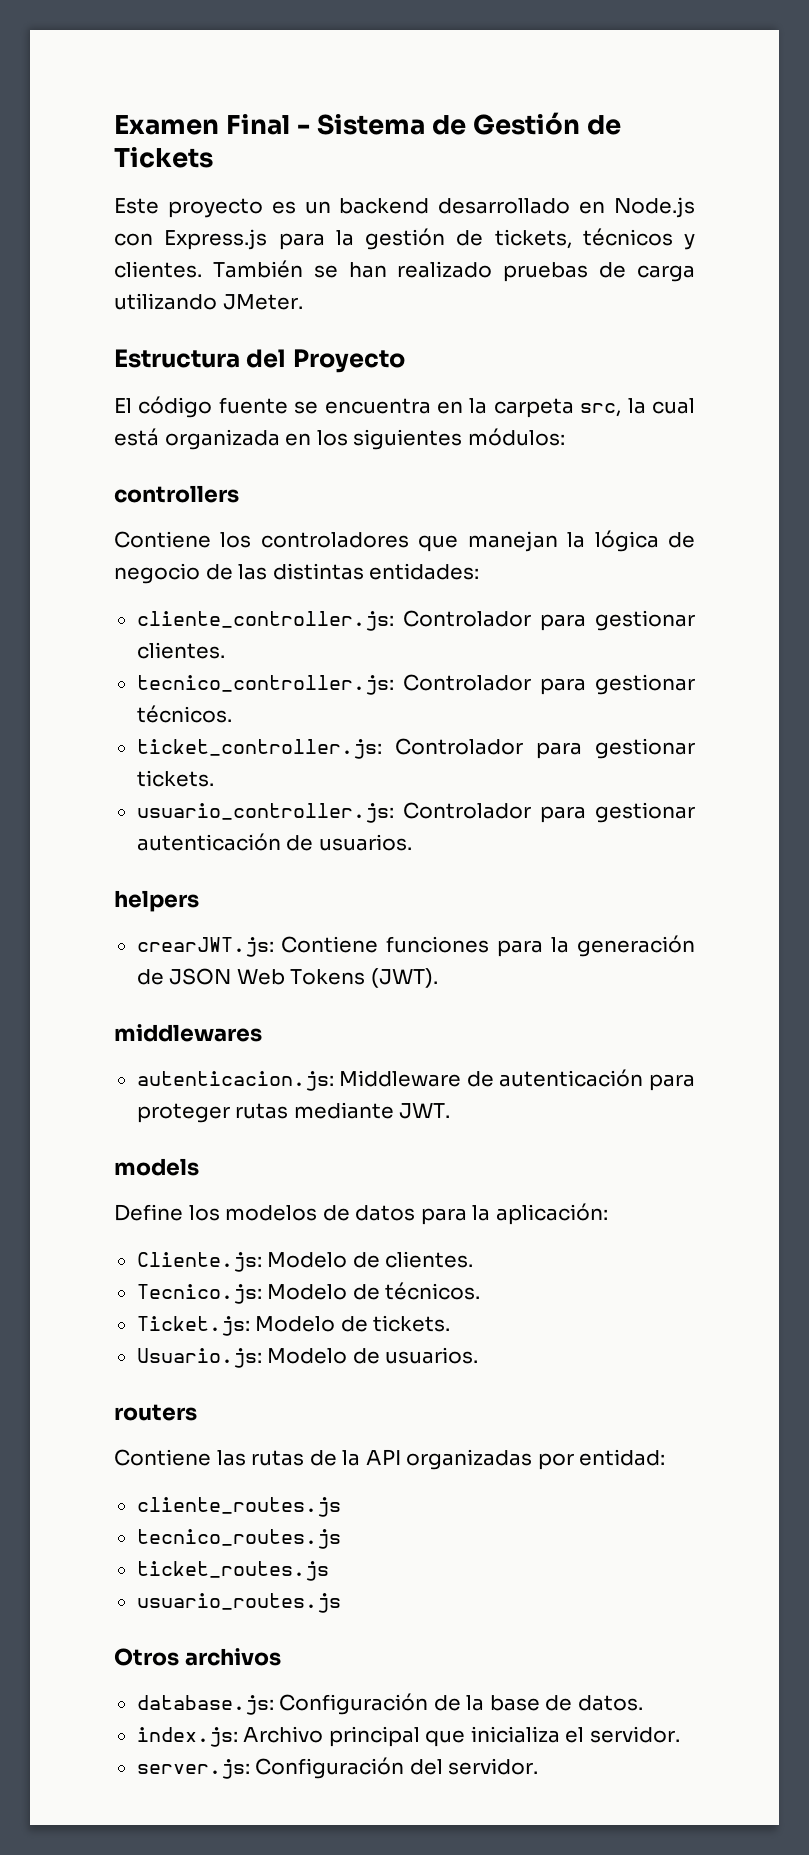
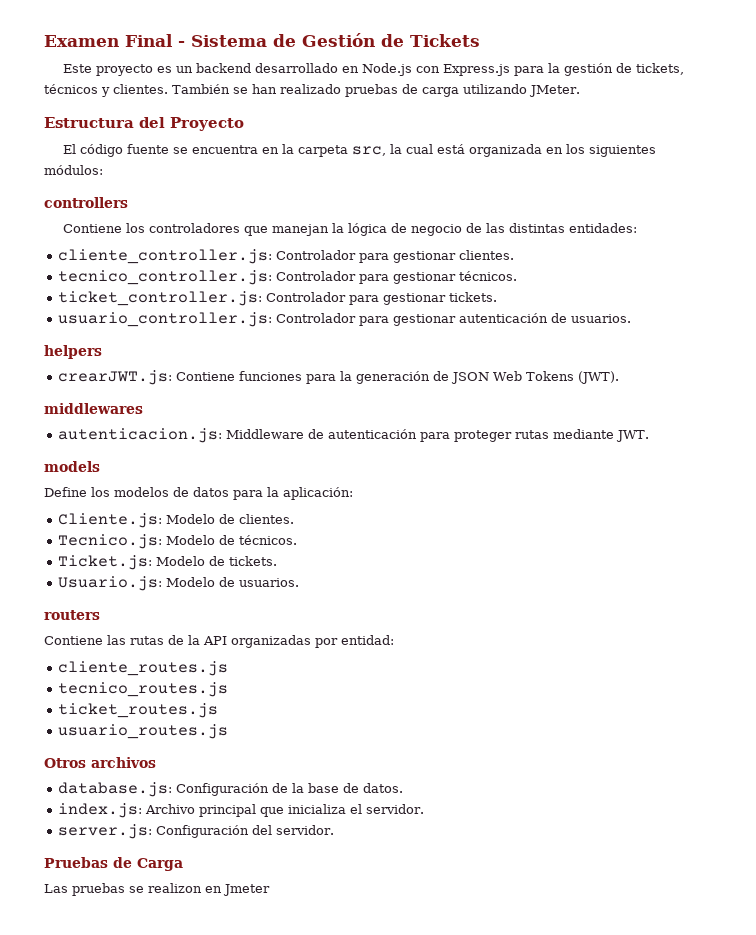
(539, 1766) none -> [44,857,183,871] [44,883,270,896] // Pruebas de Carga // Las pruebas se realizon en Jmeter

